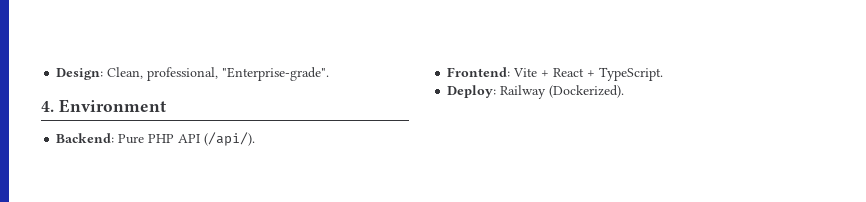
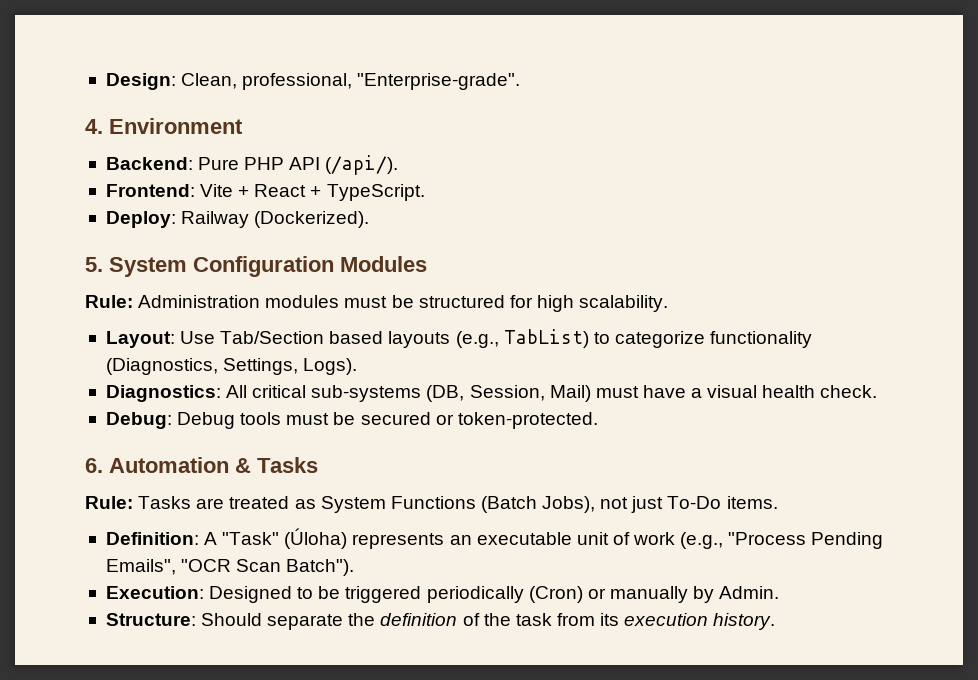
(625, 91) none -> [85,256,427,277] [85,295,669,312] [105,329,813,348] [105,358,358,375] [105,385,878,402] [105,412,598,429] [85,457,318,473] [85,496,778,513] [105,528,884,549] [105,559,355,576] [105,586,780,603] [105,613,776,630] // 5. System Configuration Modules // Rule: Administration modules must be structured for high scalability. // Layout: Use Tab/Section based layouts (e.g., TabList) to categorize functionality (Diagnostics, Settings, Logs). // Diagnostics: All critical sub-systems (DB, Session, Mail) must have a visual health check. // Debug: Debug tools must be secured or token-protected. // 6. Automation & Tasks // Rule: Tasks are treated as System Functions (Batch Jobs), not just To-Do items. // Definition: A "Task" (Úloha) represents an executable unit of work (e.g., "Process Pending Emails", "OCR Scan Batch"). // Execution: Designed to be triggered periodically (Cron) or manually by Admin. // Structure: Should separate the definition of the task from its execution history.

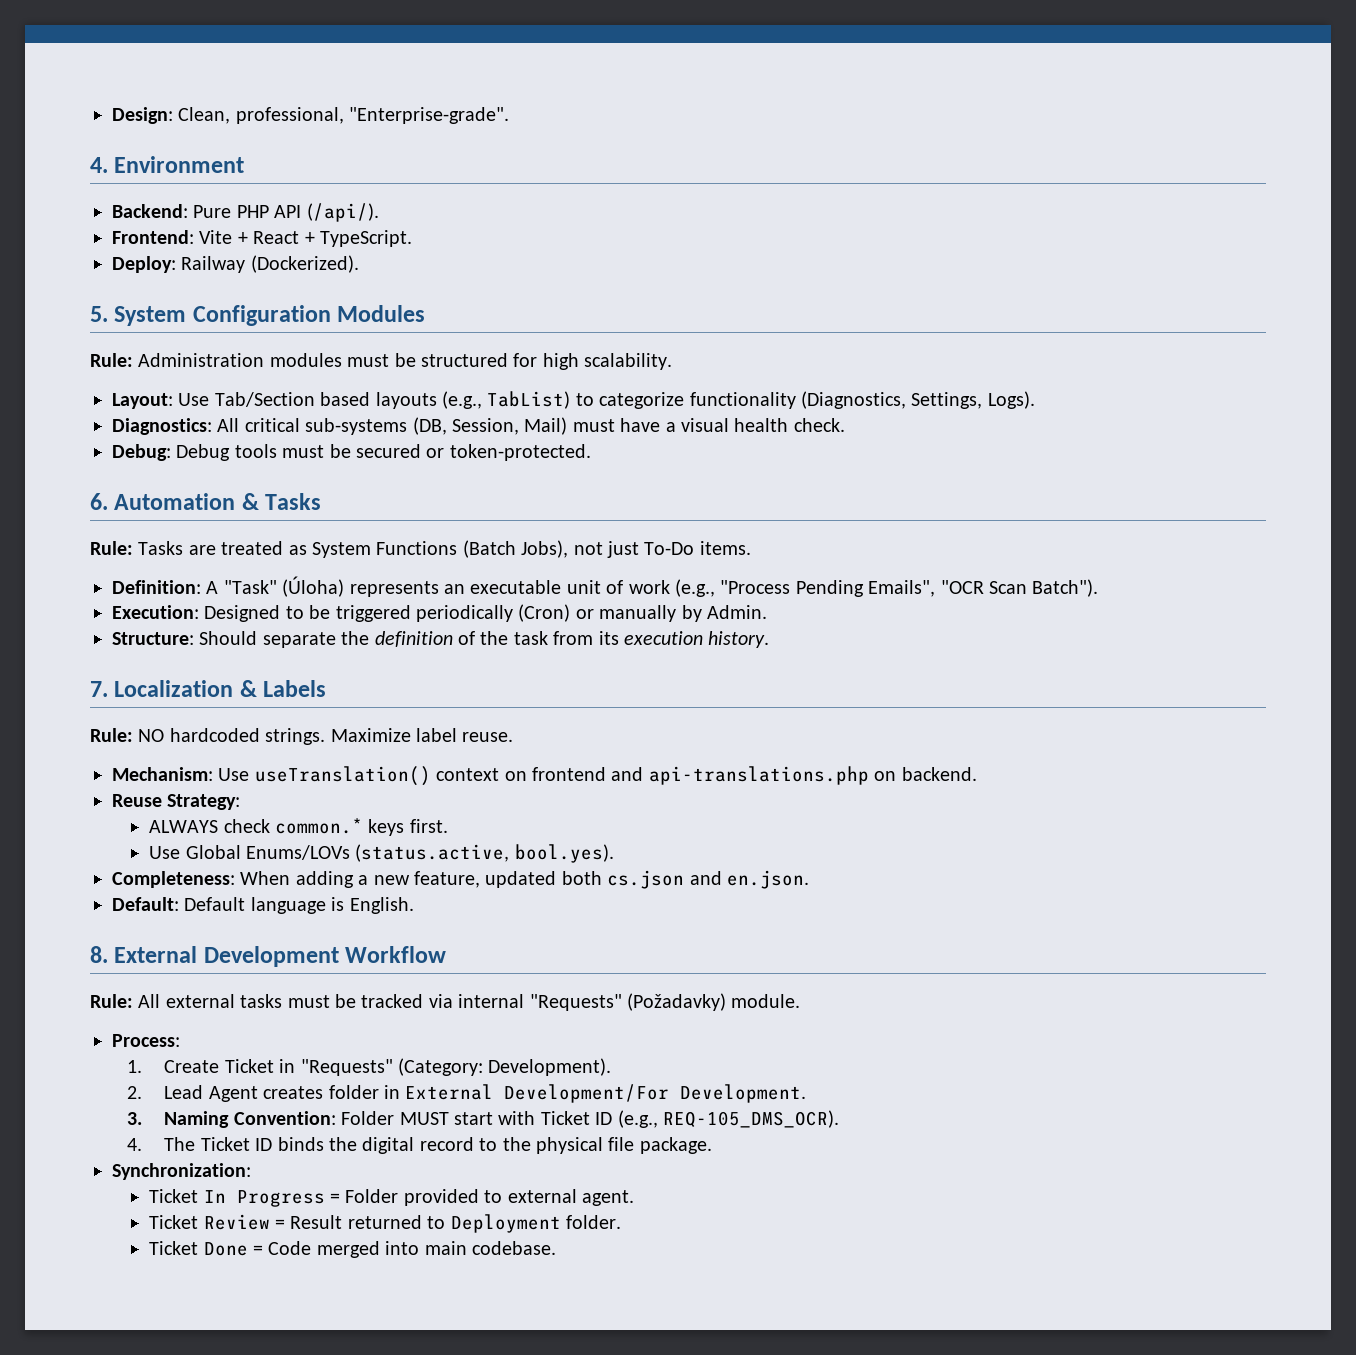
(776, 621) none -> [90,680,327,697] [90,728,514,745] [112,766,977,786] [112,794,241,810] [149,818,448,836] [149,844,614,863] [112,870,809,889] [112,897,414,914] [90,946,447,967] [90,993,801,1011] [112,1034,180,1047] [127,1058,612,1076] [127,1084,807,1103] [127,1110,840,1128] [127,1137,712,1154] [112,1163,251,1180] [149,1189,635,1207] [149,1214,622,1233] [149,1241,557,1258] // 7. Localization & Labels // Rule: NO hardcoded strings. Maximize label reuse. // Mechanism: Use useTranslation() context on frontend and api-translations.php on backend. // Reuse Strategy: // ALWAYS check common.* keys first. // Use Global Enums/LOVs (status.active, bool.yes). // Completeness: When adding a new feature, updated both cs.json and en.json. // Default: Default language is English. // 8. External Development Workflow // Rule: All external tasks must be tracked via internal "Requests" (Požadavky) module. // Process: // 1. Create Ticket in "Requests" (Category: Development). // 2. Lead Agent creates folder in External Development/For Development. // 3. Naming Convention: Folder MUST start with Ticket ID (e.g., REQ-105_DMS_OCR). // 4. The Ticket ID binds the digital record to the physical file package. // Synchronization: // Ticket In Progress = Folder provided to external agent. // Ticket Review = Result returned to Deployment folder. // Ticket Done = Code merged into main codebase.

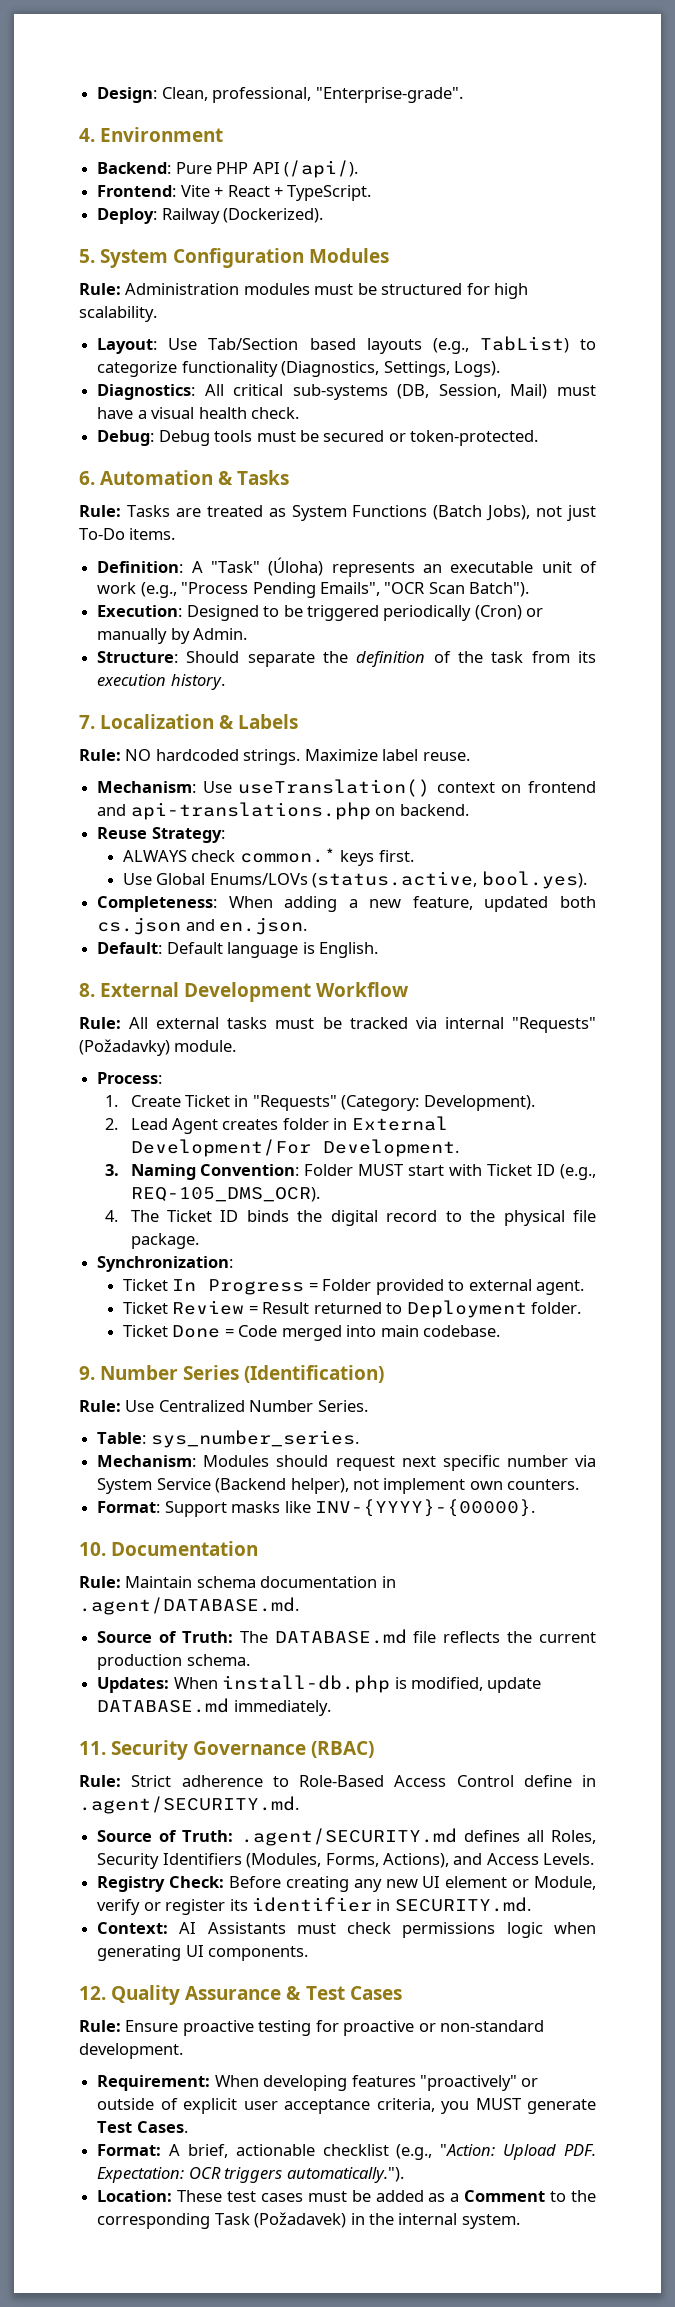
(557, 1248) none -> [79,1365,385,1383] [79,1400,368,1412] [97,1430,359,1448] [97,1455,596,1471] [97,1478,580,1494] [97,1499,535,1517] [79,1541,259,1556] [79,1576,396,1588] [79,1597,299,1615] [97,1629,596,1644] [97,1654,250,1670] [97,1675,542,1693] [97,1698,331,1716] [79,1740,375,1760] [79,1775,596,1787] [79,1796,299,1814] [97,1828,596,1846] [97,1853,595,1869] [97,1876,596,1892] [97,1897,531,1915] [97,1922,597,1938] [97,1945,309,1961] [79,1985,402,2005] [79,2020,545,2036] [79,2043,183,2059] [97,2075,539,2091] [97,2098,596,2114] [97,2121,188,2133] [97,2144,596,2160] [97,2167,404,2183] [97,2190,596,2202] [97,2212,520,2229] // 9. Number Series (Identification) // Rule: Use Centralized Number Series. // Table: sys_number_series. // Mechanism: Modules should request next specific number via System Service (Backend helper), not implement own counters. // Format: Support masks like INV-{YYYY}-{00000}. // 10. Documentation // Rule: Maintain schema documentation in .agent/DATABASE.md. // Source of Truth: The DATABASE.md file reflects the current production schema. // Updates: When install-db.php is modified, update DATABASE.md immediately. // 11. Security Governance (RBAC) // Rule: Strict adherence to Role-Based Access Control define in .agent/SECURITY.md. // Source of Truth: .agent/SECURITY.md defines all Roles, Security Identifiers (Modules, Forms, Actions), and Access Levels. // Registry Check: Before creating any new UI element or Module, verify or register its identifier in SECURITY.md. // Context: AI Assistants must check permissions logic when generating UI components. // 12. Quality Assurance & Test Cases // Rule: Ensure proactive testing for proactive or non-standard development. // Requirement: When developing features "proactively" or outside of explicit user acceptance criteria, you MUST generate Test Cases. // Format: A brief, actionable checklist (e.g., "Action: Upload PDF. Expectation: OCR triggers automatically."). // Location: These test cases must be added as a Comment to the corresponding Task (Požadavek) in the internal system.

